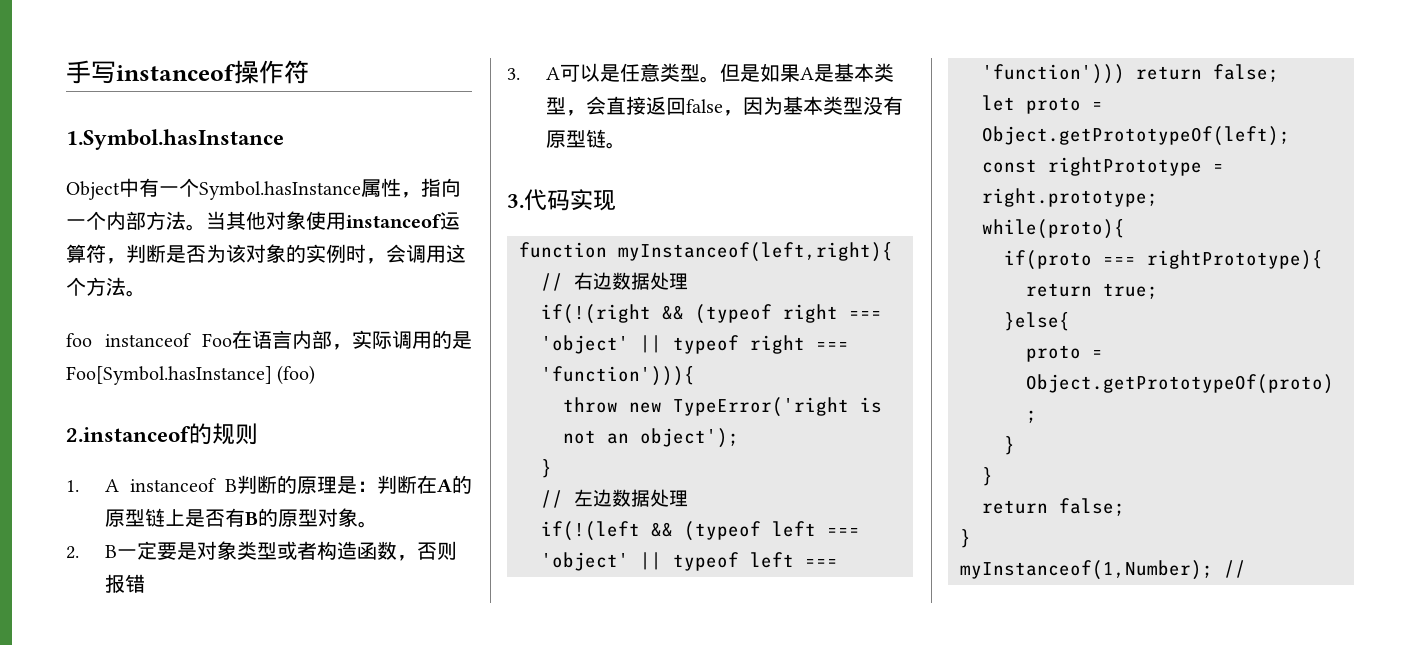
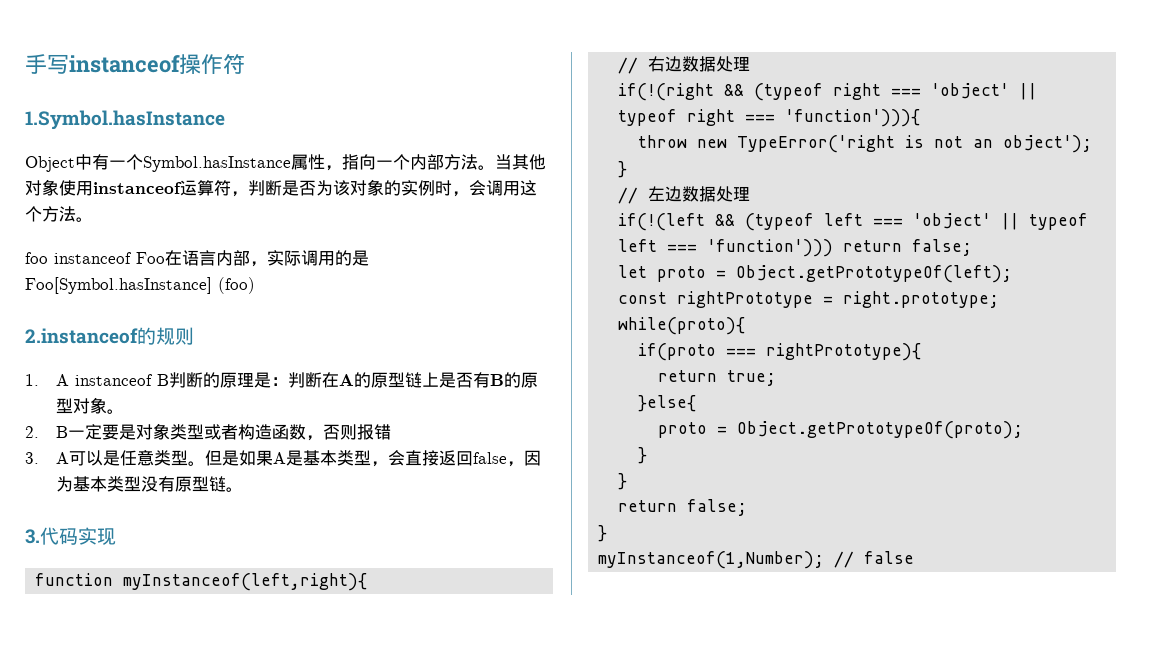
(1246, 569) none -> [864,551,915,564] false

